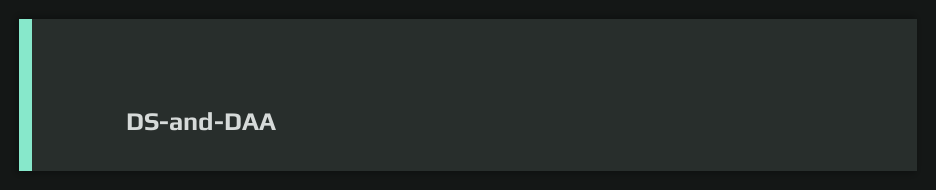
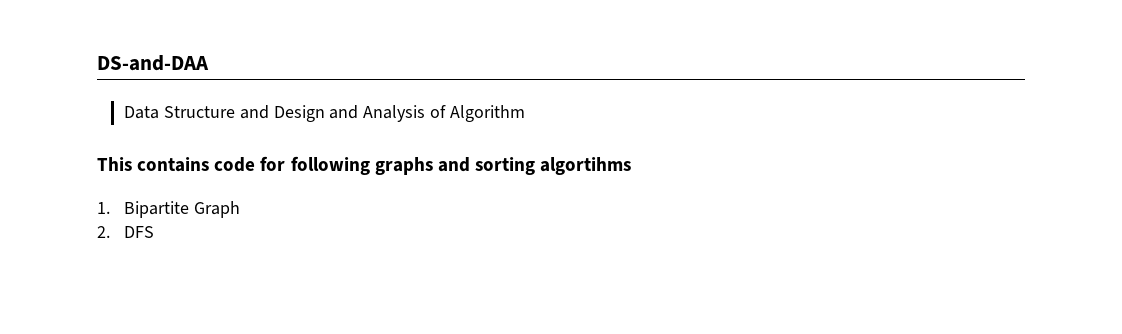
(276, 121) none -> [124,105,526,122] [97,156,632,175] [97,201,240,218] [97,226,155,238] // Data Structure and Design and Analysis of Algorithm // This contains code for following graphs and sorting algortihms // 1. Bipartite Graph // 2. DFS

